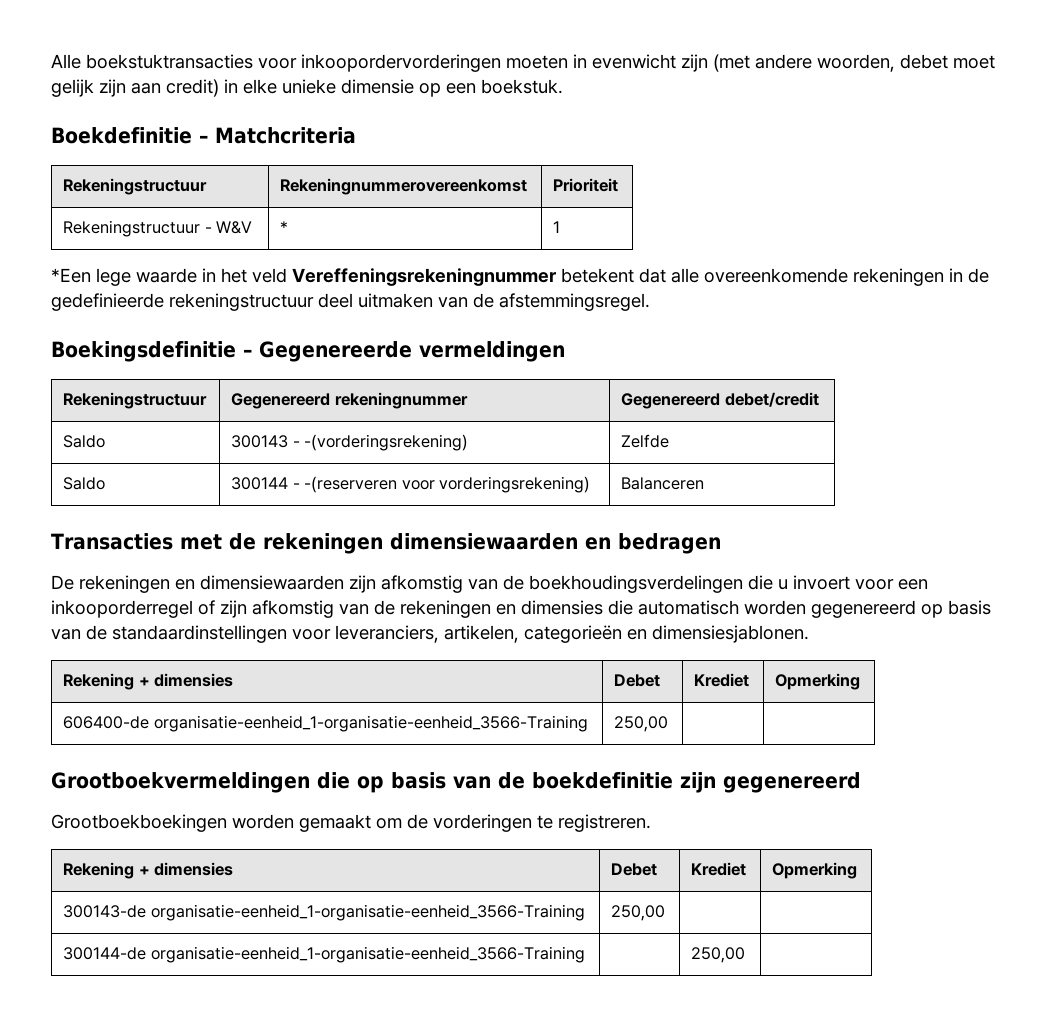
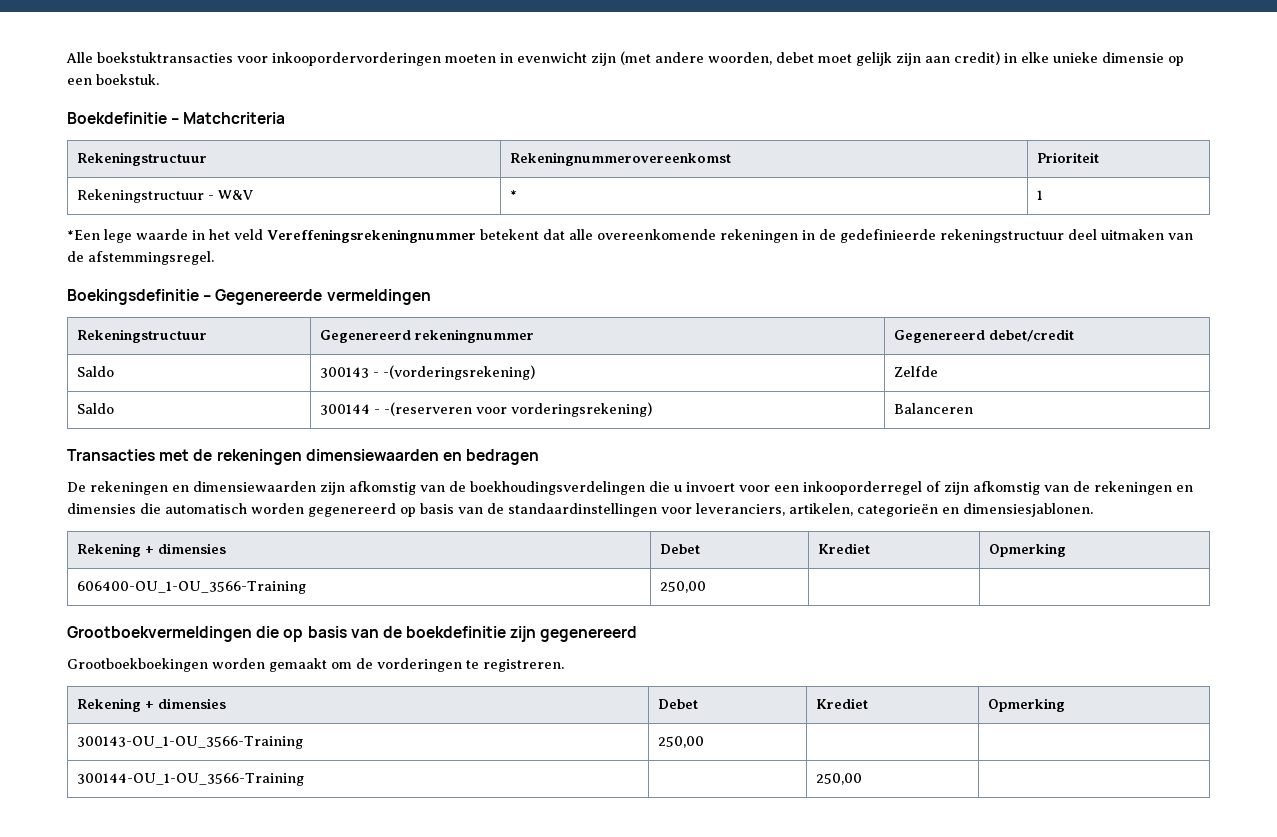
[63,715,588,732] 606400-de organisatie-eenheid_1-organisatie-eenheid_3566-Training -> [77,581,307,594] 606400-OU_1-OU_3566-Training
[63,904,585,921] [611,905,666,921] [63,946,585,963] 300143-de organisatie-eenheid_1-organisatie-eenheid_3566-Training | 250,00 | | // 300144-de organisatie-eenheid_1-organisatie-eenheid_3566-Training -> [77,736,304,749] [658,736,705,748] [77,773,305,786] 300143-OU_1-OU_3566-Training | 250,00 | | // 300144-OU_1-OU_3566-Training

